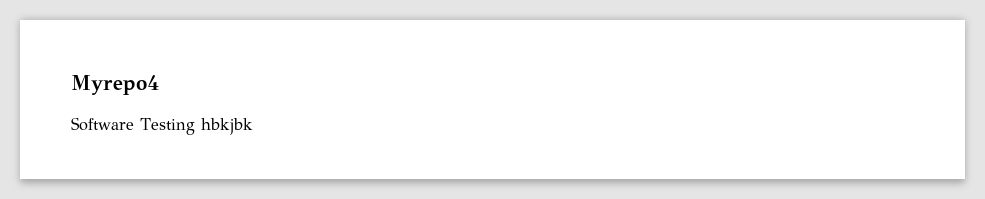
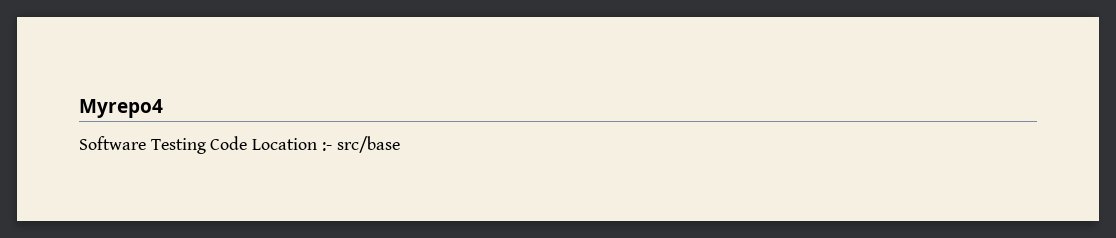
[200,118,253,135] hbkjbk -> [210,136,400,153] Code Location :- src/base

